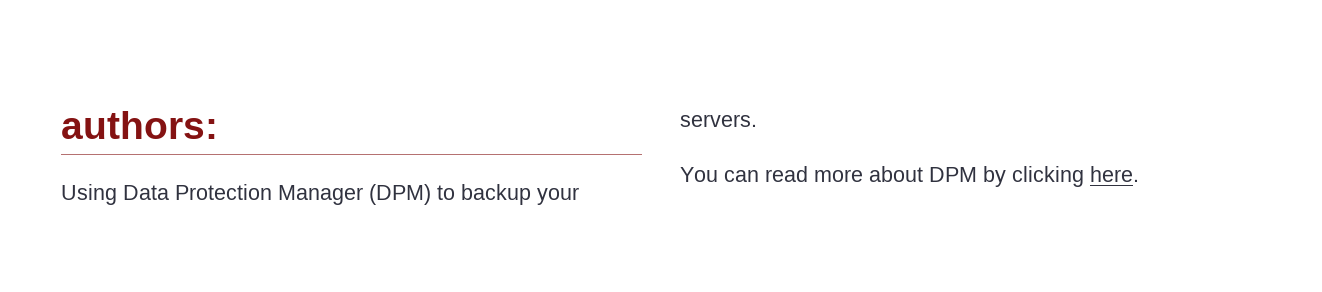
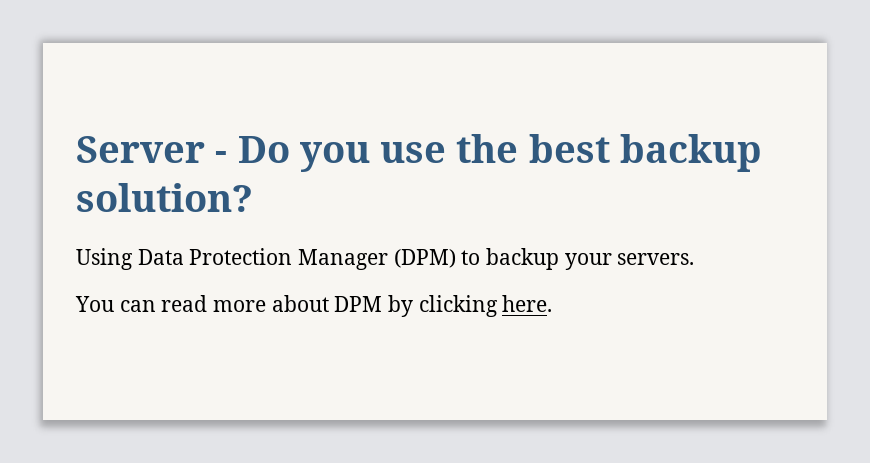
[61,111,218,139] authors: -> [76,134,762,172] [76,183,253,212] Server - Do you use the best backup solution?

